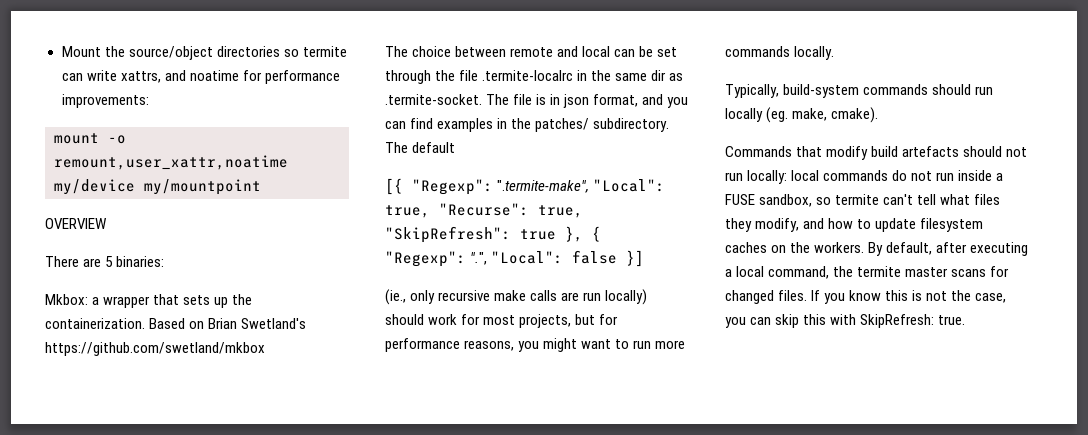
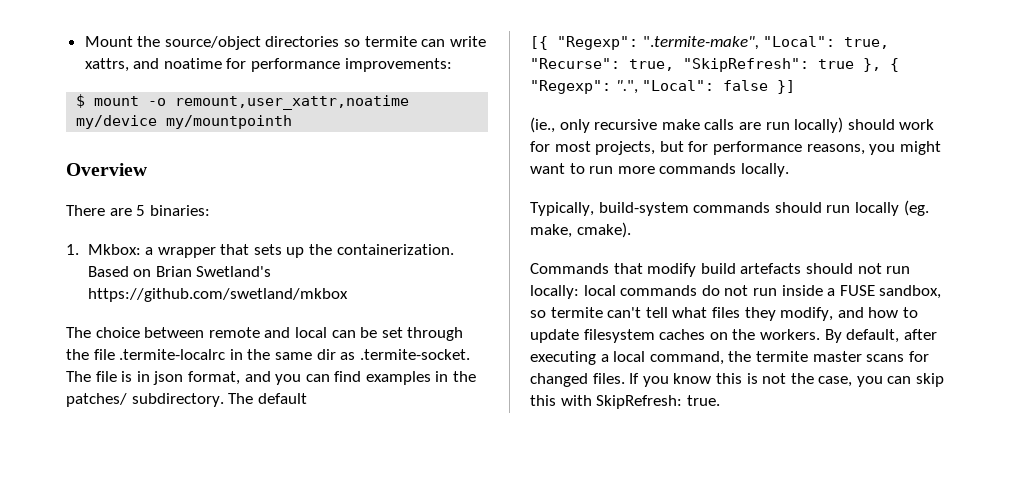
(149, 101) none -> [76,94,86,108] $
[144,179,261,195] [45,218,107,229] my/mountpoint // OVERVIEW -> [166,115,293,129] [66,163,147,176] my/mountpointh // Overview
(165, 261) none -> [66,244,79,255] 1.

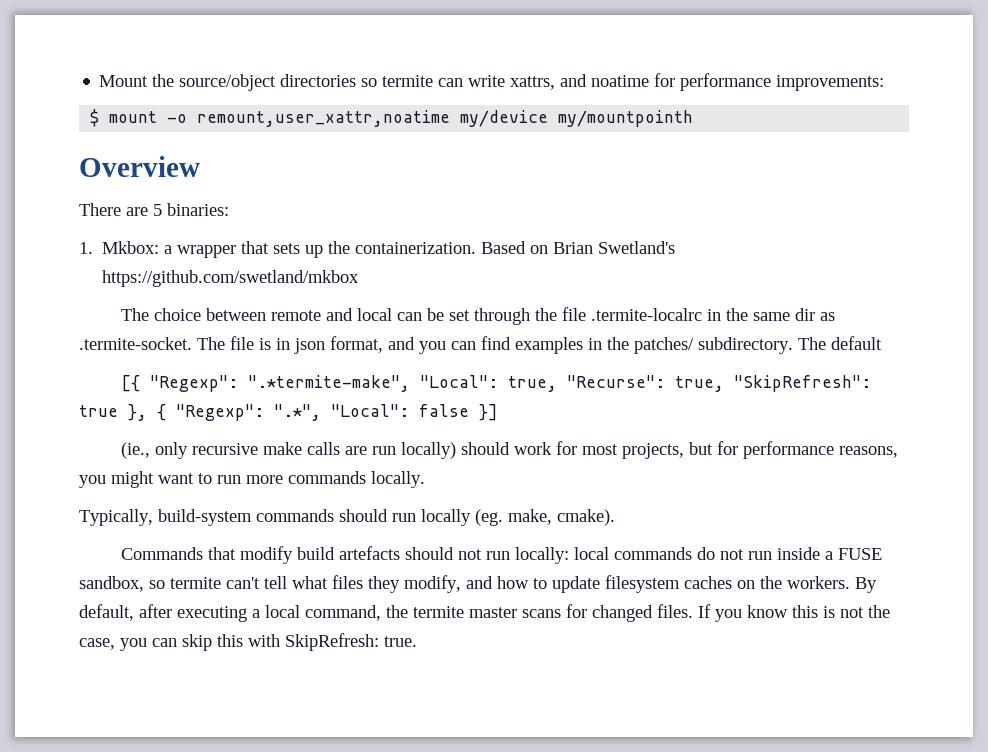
[642,36,759,50] ".termite-make", -> [247,375,410,392] ".*termite-make",
[615,80,638,94] ".", -> [274,404,321,421] ".*",

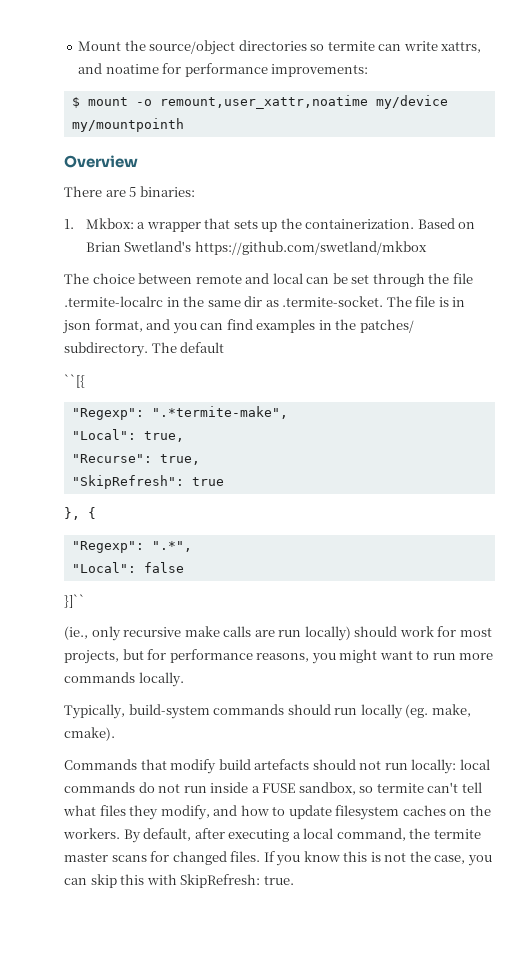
[120,375,140,392] [{ -> [64,374,85,388] ``[{ //
(410, 383) none -> (288, 412) //
(557, 384) none -> (184, 436) //
(724, 384) none -> (200, 459) //
(118, 411) none -> (224, 481) //
(166, 412) none -> (96, 513) //
(321, 412) none -> (192, 546) //
[479,404,498,421] }] -> [64,594,85,608] // }]``

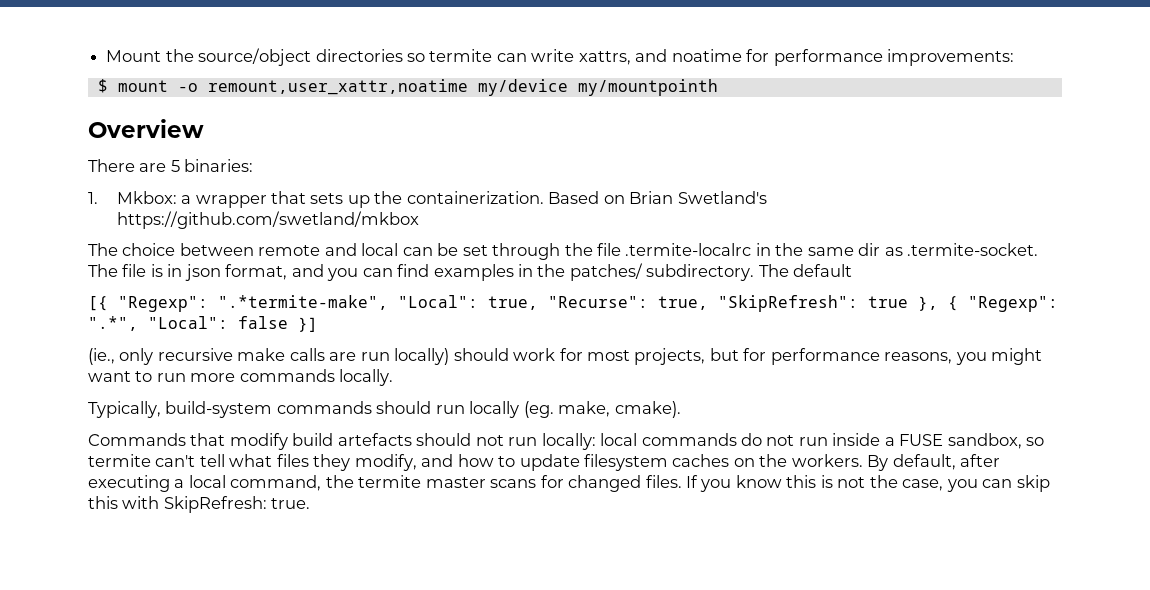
[64,374,85,388] ``[{ // -> [88,296,108,311] [{
(288, 412) // -> (388, 302) none
(184, 436) // -> (538, 303) none
(200, 459) // -> (708, 303) none
(224, 481) // -> (908, 302) none
(96, 513) // -> (958, 303) none
(192, 546) // -> (138, 323) none
[64,594,85,608] // }]`` -> [298,317,318,332] }]

